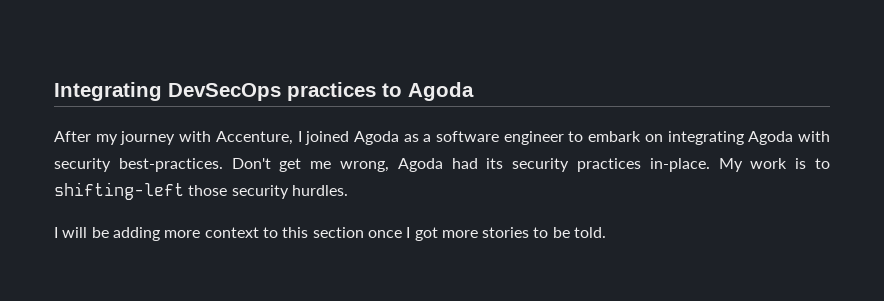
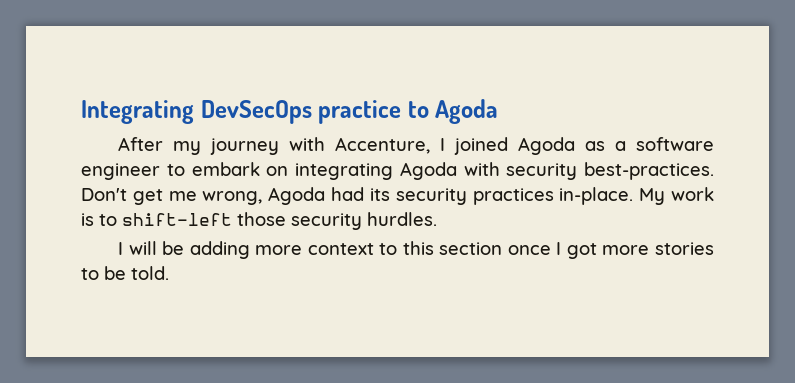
[287,82,376,101] practices -> [318,100,402,124] practice
[54,182,184,200] shifting-left -> [122,213,232,226] shift-left

